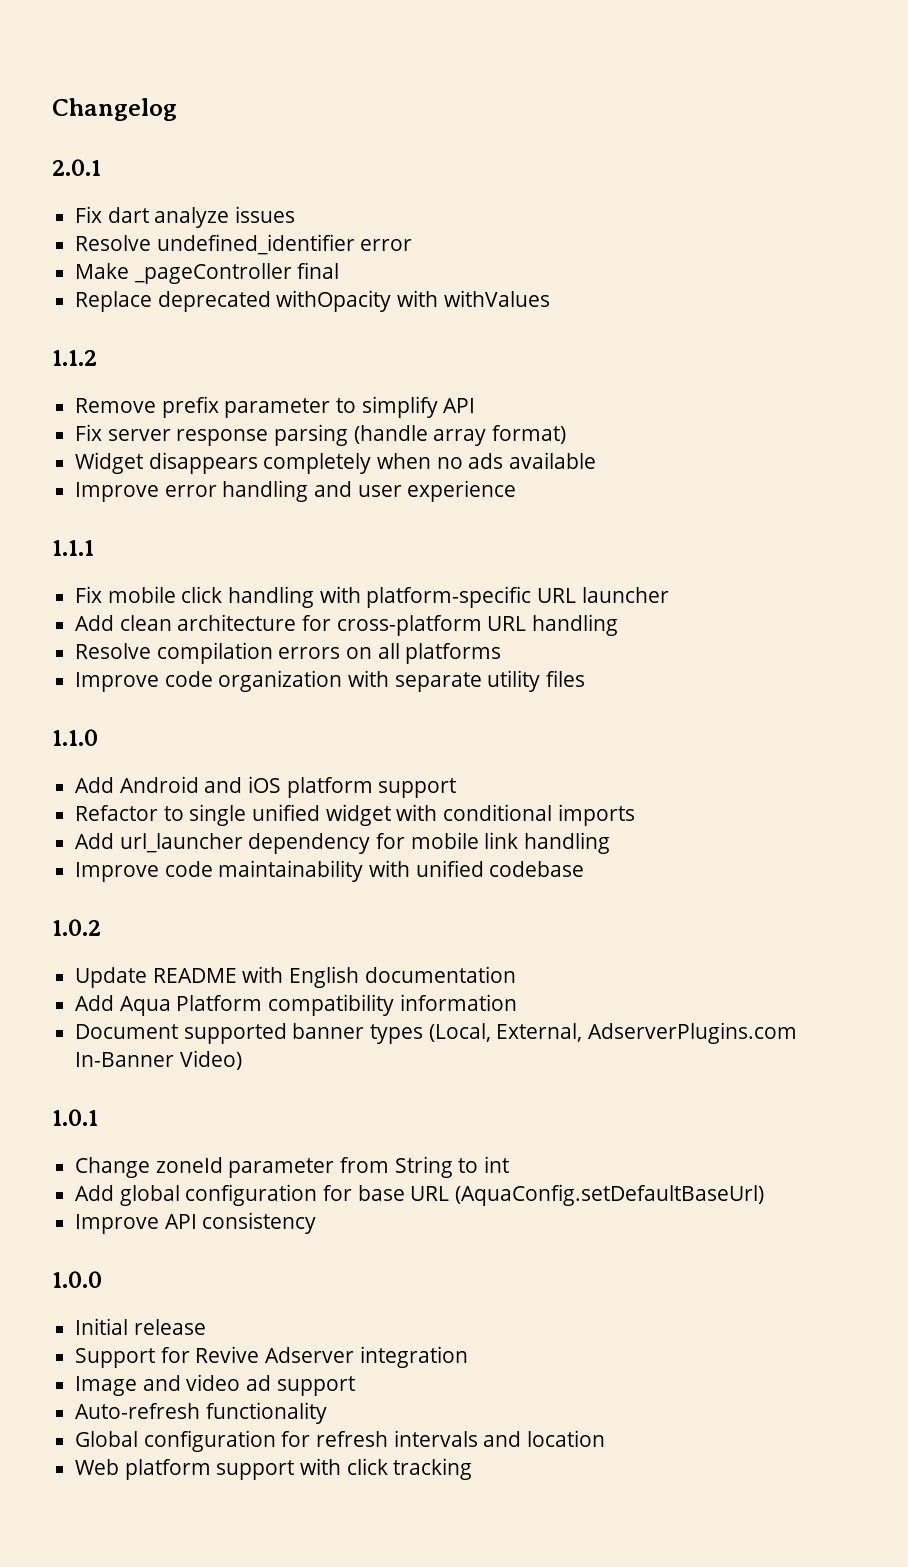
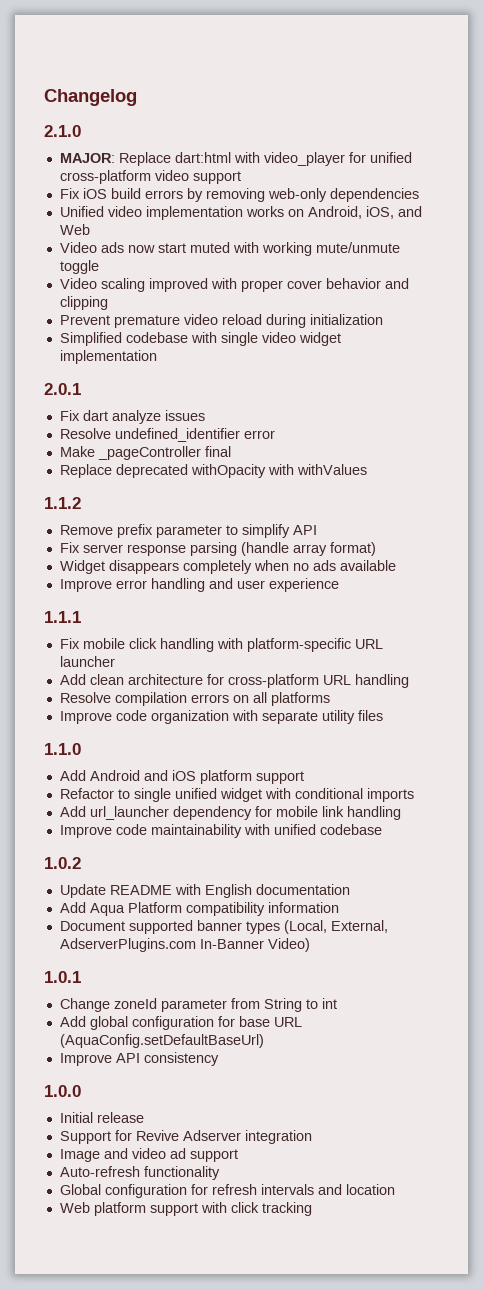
(177, 109) none -> [44,125,81,137] [59,152,412,166] [59,170,241,184] [59,188,419,202] [59,206,422,220] [59,224,90,235] [59,242,400,256] [59,260,99,274] [59,278,409,292] [59,296,108,310] [59,314,383,328] [59,332,341,346] [59,350,157,364] // 2.1.0 // MAJOR: Replace dart:html with video_player for unified cross-platform video support // Fix iOS build errors by removing web-only dependencies // Unified video implementation works on Android, iOS, and Web // Video ads now start muted with working mute/unmute toggle // Video scaling improved with proper cover behavior and clipping // Prevent premature video reload during initialization // Simplified codebase with single video widget implementation

